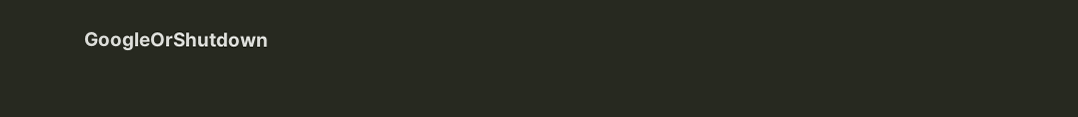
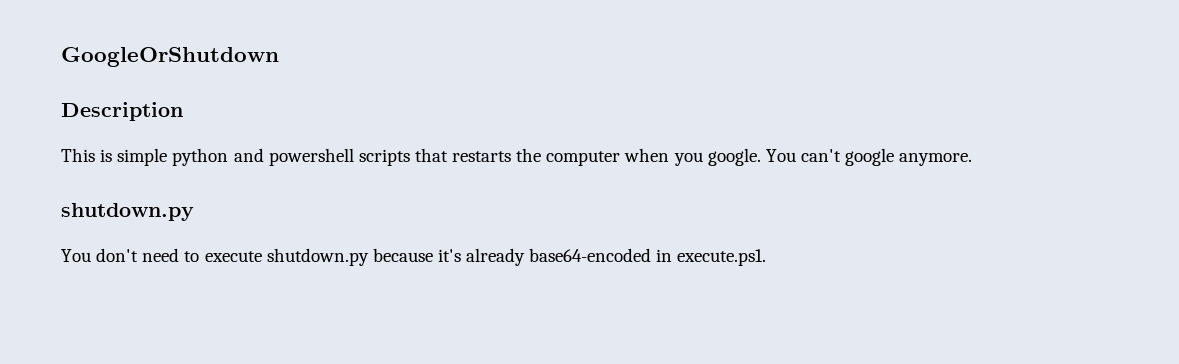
(269, 41) none -> [61,102,183,121] [61,148,973,166] [61,203,194,221] [61,248,767,266] // Description // This is simple python and powershell scripts that restarts the computer when you google. You can't google anymore. // shutdown.py // You don't need to execute shutdown.py because it's already base64-encoded in execute.ps1.

